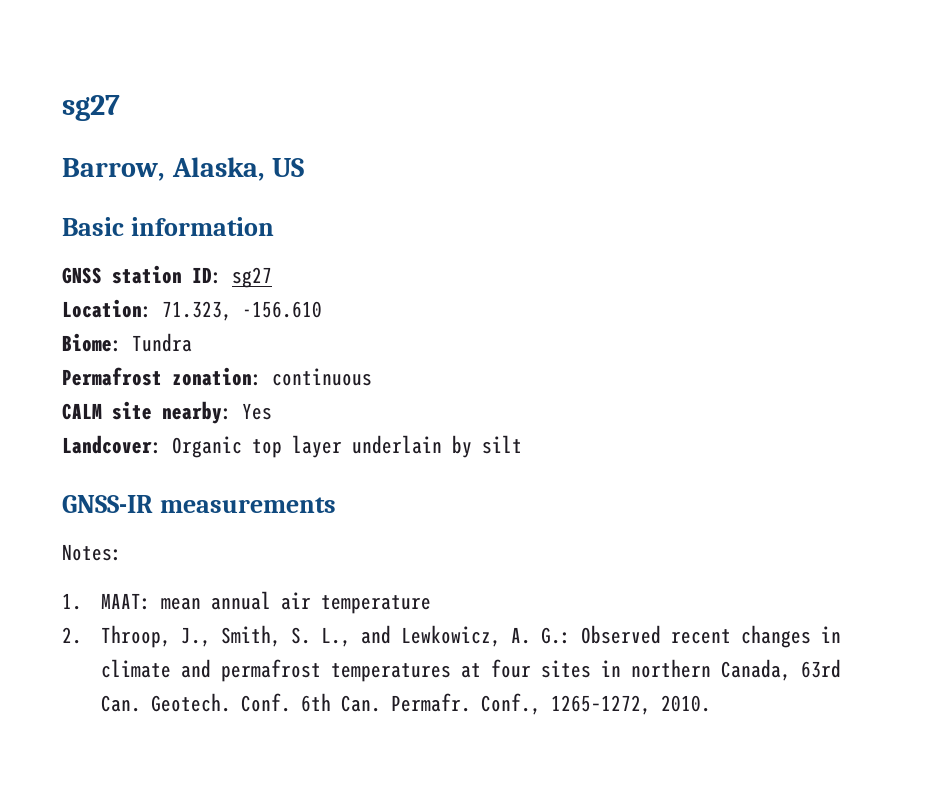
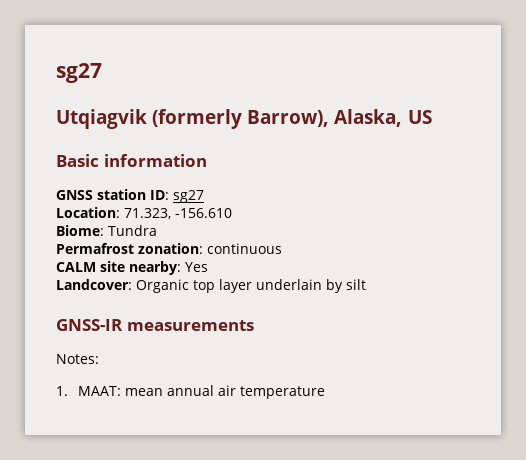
[62,95,120,121] [62,158,165,181] sg27 // Barrow, -> [56,63,102,83] [56,109,330,129] sg27 // Utqiagvik (formerly Barrow),
[62,625,841,648] [100,659,841,682] [100,693,711,715] // 2. Throop, J., Smith, S. L., and Lewkowicz, A. G.: Observed recent changes in climate and permafrost temperatures at four sites in northern Canada, 63rd Can. Geotech. Conf. 6th Can. Permafr. Conf., 1265–1272, 2010. -> (326, 392) none

